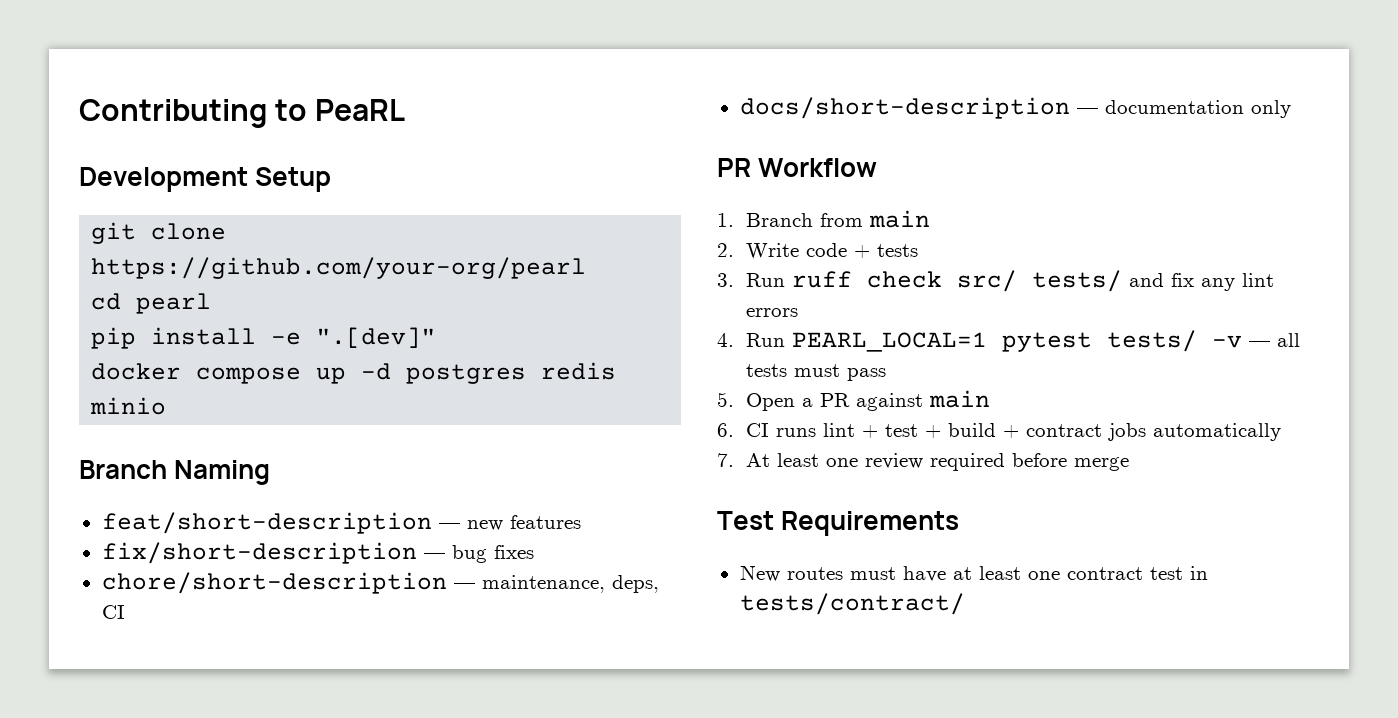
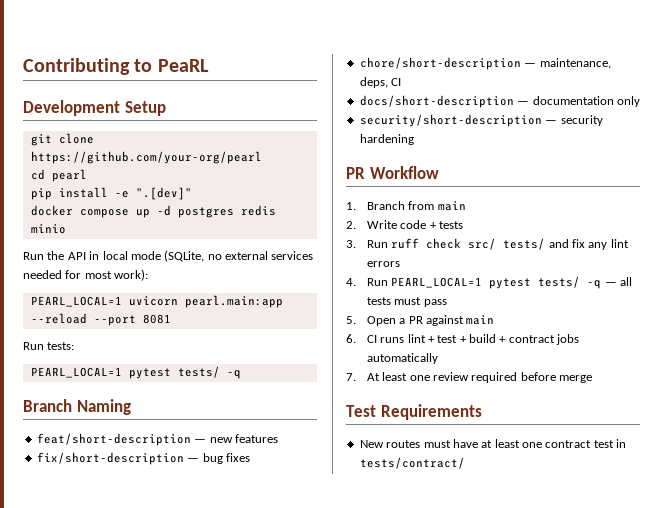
(167, 406) none -> [23,250,314,262] [23,269,149,281] [30,295,283,308] [30,313,171,326] [23,342,75,350] [30,366,241,379] // Run the API in local mode (SQLite, no external services needed for most work): // PEARL_LOCAL=1 uvicorn pearl.main:app --reload --port 8081 // Run tests: // PEARL_LOCAL=1 pytest tests/ -q
(1291, 109) none -> [359,114,603,127] [359,134,414,145] // security/short-description — security hardening
[1211,335,1242,348] -v -> [587,280,602,289] -q

